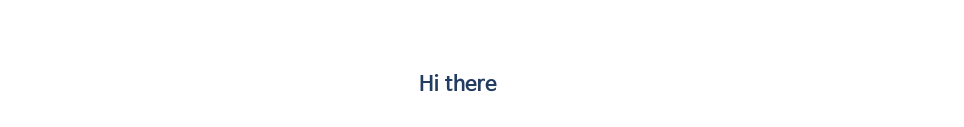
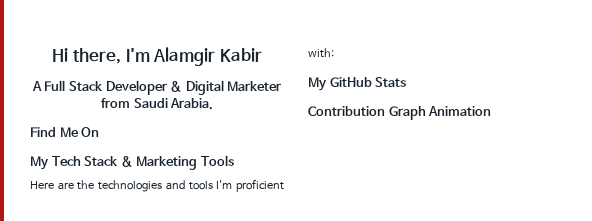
[444,74,497,92] there -> [72,47,262,66] [31,80,282,95] [100,98,214,110] [30,127,100,137] [30,155,234,170] [30,179,285,192] [308,48,334,58] [308,77,407,91] [308,106,492,120] there, I'm Alamgir Kabir // A Full Stack Developer & Digital Marketer from Saudi Arabia. // Find Me On // My Tech Stack & Marketing Tools // Here are the technologies and tools I'm proficient with: // My GitHub Stats // Contribution Graph Animation

